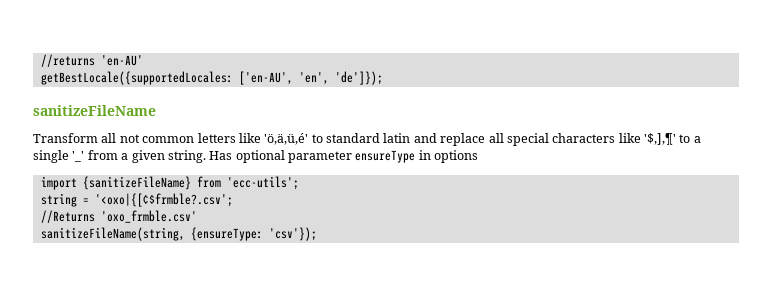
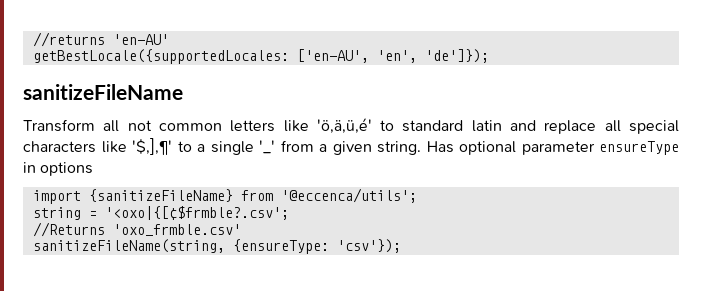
[226,176,299,190] 'ecc-utils'; -> [280,188,417,203] '@eccenca/utils';

